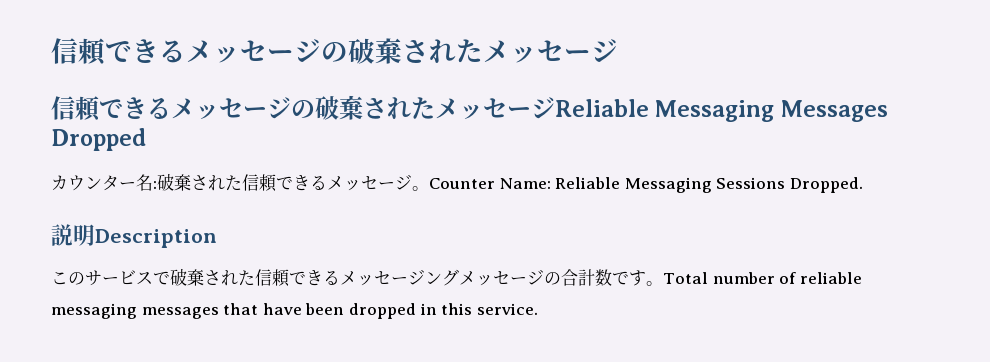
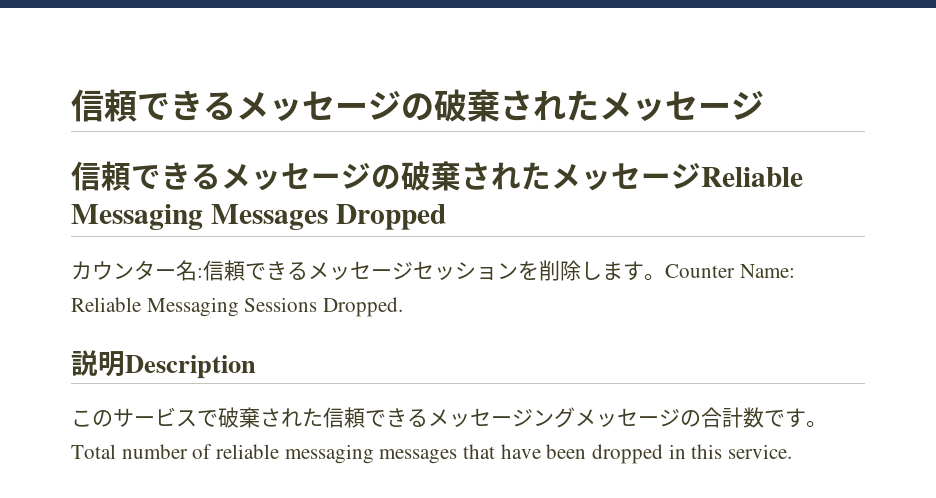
[157,173,412,192] 破棄された信頼できるメッセージ -> [203,260,644,281] 信頼できるメッセージセッションを削除します

